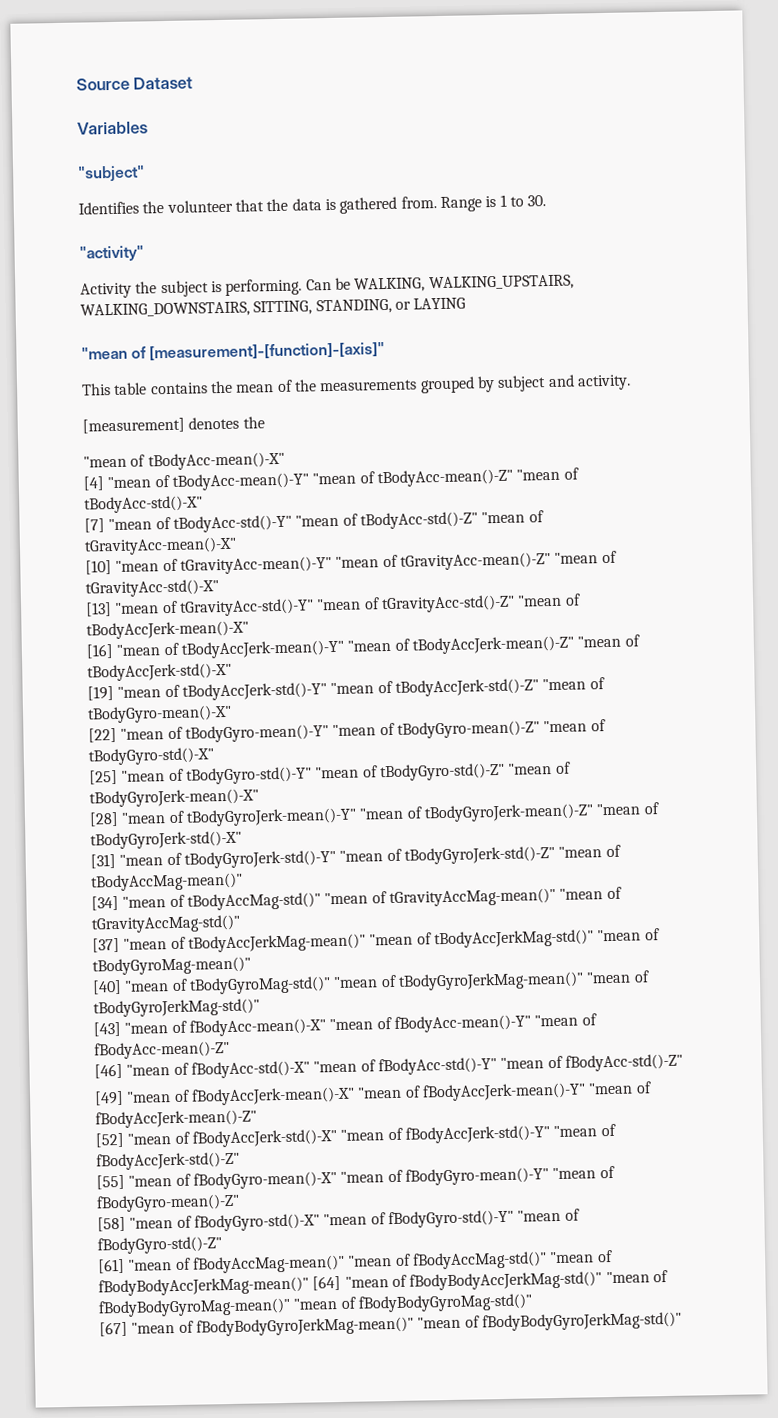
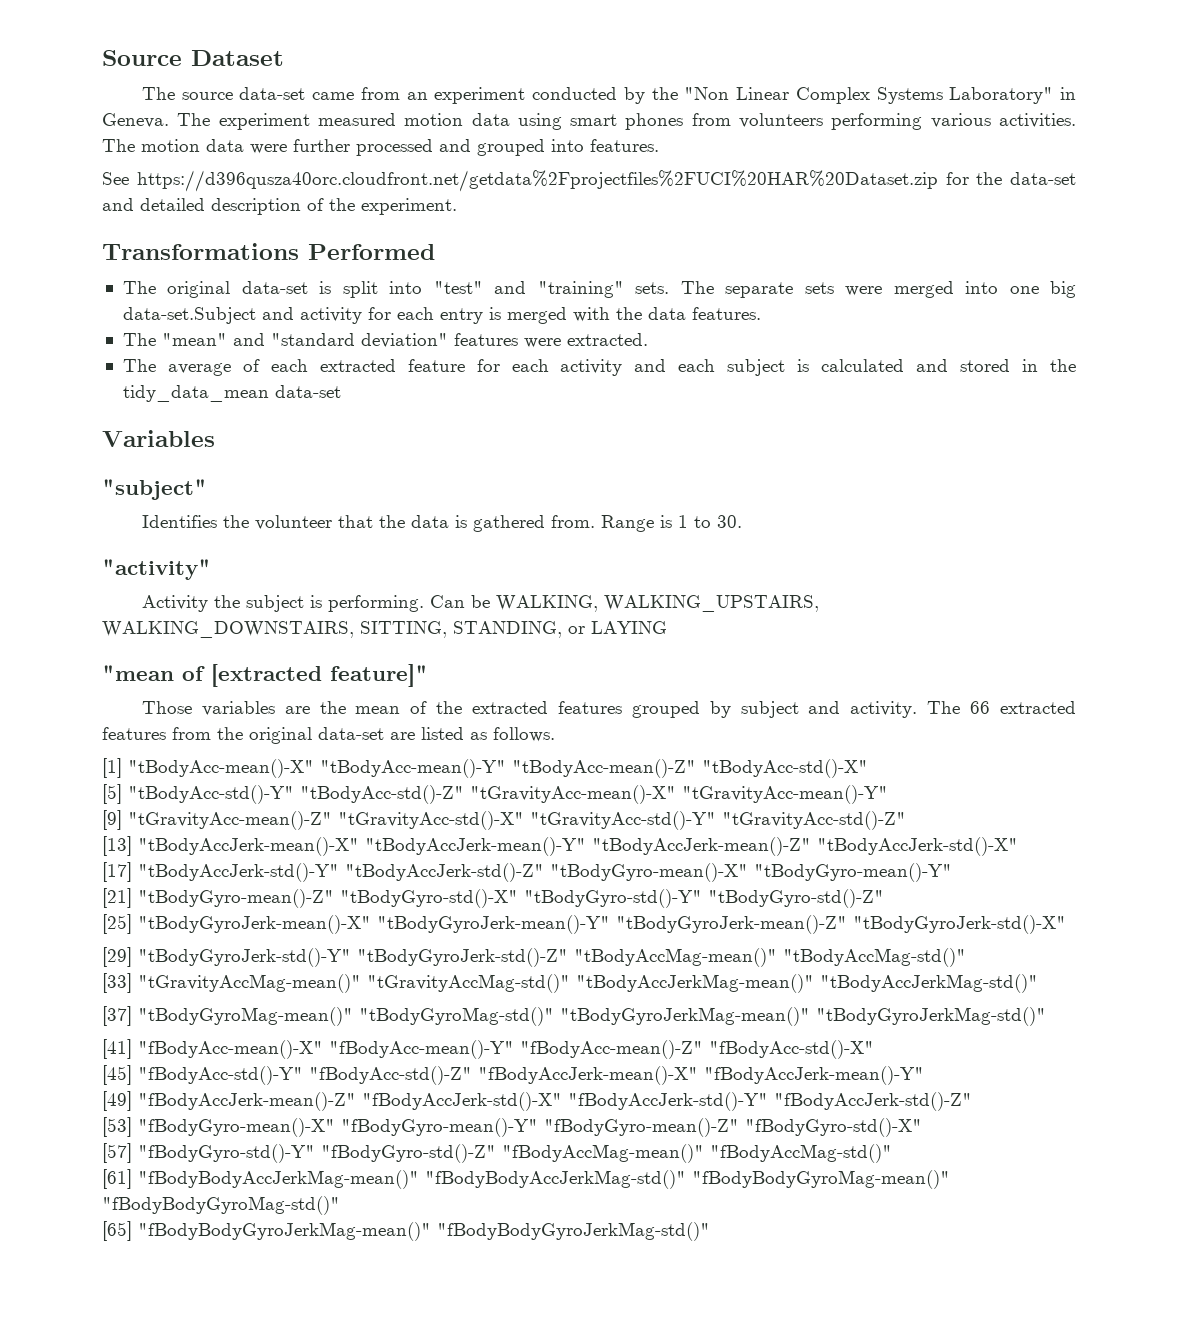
(194, 83) none -> [141,87,1076,104] [102,113,1076,130] [102,139,659,156] [102,170,1076,192] [102,198,457,215] [102,243,435,260] [122,281,1077,298] [122,307,761,324] [122,333,648,348] [122,359,1077,376] [122,385,341,402] // The source data-set came from an experiment conducted by the "Non Linear Complex Systems Laboratory" in Geneva. The experiment measured motion data using smart phones from volunteers performing various activities. The motion data were further processed and grouped into features. // See https://d396qusza40orc.cloudfront.net/getdata%2Fprojectfiles%2FUCI%20HAR%20Dataset.zip for the data-set and detailed description of the experiment. // Transformations Performed // The original data-set is split into "test" and "training" sets. The separate sets were merged into one big data-set.Subject and activity for each entry is merged with the data features. // The "mean" and "standard deviation" features were extracted. // The average of each extracted feature for each activity and each subject is calculated and stored in the tidy_data_mean data-set
[149,342,386,361] [81,382,208,396] [measurement]-[function]-[axis]" // This table contains -> [211,664,428,687] [141,701,310,716] [extracted feature]" // Those variables are
[319,379,418,392] measurements -> [472,701,622,714] extracted features
[82,416,265,434] [83,451,285,471] [83,467,579,491] [84,495,203,514] [84,510,544,533] [84,536,237,556] [85,550,617,575] [85,579,219,598] [85,593,581,617] [86,620,249,640] [86,634,640,659] [87,662,232,682] [87,677,605,701] [87,704,232,724] [88,719,606,743] [88,747,214,766] [89,761,571,785] [89,788,259,808] [89,802,659,827] [90,830,242,850] [90,844,621,869] [91,872,243,892] [91,886,622,911] [91,914,241,934] [92,928,660,953] [92,956,251,976] [92,970,650,995] [93,998,260,1018] [93,1013,597,1037] [94,1040,230,1060] [94,1053,683,1079] [94,1081,652,1106] [95,1109,257,1129] [95,1123,616,1148] [96,1151,240,1171] [96,1165,615,1190] [96,1193,240,1213] [97,1208,580,1232] [97,1236,222,1255] [98,1250,613,1274] [98,1269,668,1297] [98,1293,533,1318] [99,1311,682,1337] // [measurement] denotes the // "mean of tBodyAcc-mean()-X" // [4] "mean of tBodyAcc-mean()-Y" "mean of tBodyAcc-mean()-Z" "mean of tBodyAcc-std()-X" // [7] "mean of tBodyAcc-std()-Y" "mean of tBodyAcc-std()-Z" "mean of tGravityAcc-mean()-X" // [10] "mean of tGravityAcc-mean()-Y" "mean of tGravityAcc-mean()-Z" "mean of tGravityAcc-std()-X" // [13] "mean of tGravityAcc-std()-Y" "mean of tGravityAcc-std()-Z" "mean of tBodyAccJerk-mean()-X" // [16] "mean of tBodyAccJerk-mean()-Y" "mean of tBodyAccJerk-mean()-Z" "mean of tBodyAccJerk-std()-X" // [19] "mean of tBodyAccJerk-std()-Y" "mean of tBodyAccJerk-std()-Z" "mean of tBodyGyro-mean()-X" // [22] "mean of tBodyGyro-mean()-Y" "mean of tBodyGyro-mean()-Z" "mean of tBodyGyro-std()-X" // [25] "mean of tBodyGyro-std()-Y" "mean of tBodyGyro-std()-Z" "mean of tBodyGyroJerk-mean()-X" // [28] "mean of tBodyGyroJerk-mean()-Y" "mean of tBodyGyroJerk-mean()-Z" "mean of tBodyGyroJerk-std()-X" // [31] "mean of tBodyGyroJerk-std()-Y" "mean of tBodyGyroJerk-std()-Z" "mean of tBodyAccMag-mean()" // [34] "mean of tBodyAccMag-std()" "mean of tGravityAccMag-mean()" "mean of tGravityAccMag-std()" // [37] "mean of tBodyAccJerkMag-mean()" "mean of tBodyAccJerkMag-std()" "mean of tBodyGyroMag-mean()" // [40] "mean of tBodyGyroMag-std()" "mean of tBodyGyroJerkMag-mean()" "mean of tBodyGyroJerkMag-std()" // [43] "mean of fBodyAcc-mean()-X" "mean of fBodyAcc-mean()-Y" "mean of fBodyAcc-mean()-Z" // [46] "mean of fBodyAcc-std()-X" "mean of fBodyAcc-std()-Y" "mean of fBodyAcc-std()-Z" // [49] "mean of fBodyAccJerk-mean()-X" "mean of fBodyAccJerk-mean()-Y" "mean of fBodyAccJerk-mean()-Z" // [52] "mean of fBodyAccJerk-std()-X" "mean of fBodyAccJerk-std()-Y" "mean of fBodyAccJerk-std()-Z" // [55] "mean of fBodyGyro-mean()-X" "mean of fBodyGyro-mean()-Y" "mean of fBodyGyro-mean()-Z" // [58] "mean of fBodyGyro-std()-X" "mean of fBodyGyro-std()-Y" "mean of fBodyGyro-std()-Z" // [61] "mean of fBodyAccMag-mean()" "mean of fBodyAccMag-std()" "mean of fBodyBodyAccJerkMag-mean()" [64] "mean of fBodyBodyAccJerkMag-std()" "mean of fBodyBodyGyroMag-mean()" "mean of fBodyBodyGyroMag-std()" // [67] "mean of fBodyBodyGyroJerkMag-mean()" "mean of fBodyBodyGyroJerkMag-std()" -> [927,701,1076,714] [102,727,555,744] [102,758,868,778] [102,784,888,804] [102,810,906,830] [102,836,1018,856] [102,862,952,882] [102,888,884,908] [102,914,1066,934] [102,947,966,967] [102,973,1038,993] [102,1006,1046,1026] [102,1039,874,1059] [102,1065,924,1085] [102,1091,972,1111] [102,1117,922,1137] [102,1143,892,1163] [102,1169,950,1189] [102,1196,340,1215] [102,1221,710,1241] The 66 extracted features from the original data-set are listed as follows. // [1] "tBodyAcc-mean()-X" "tBodyAcc-mean()-Y" "tBodyAcc-mean()-Z" "tBodyAcc-std()-X" // [5] "tBodyAcc-std()-Y" "tBodyAcc-std()-Z" "tGravityAcc-mean()-X" "tGravityAcc-mean()-Y" // [9] "tGravityAcc-mean()-Z" "tGravityAcc-std()-X" "tGravityAcc-std()-Y" "tGravityAcc-std()-Z" // [13] "tBodyAccJerk-mean()-X" "tBodyAccJerk-mean()-Y" "tBodyAccJerk-mean()-Z" "tBodyAccJerk-std()-X" // [17] "tBodyAccJerk-std()-Y" "tBodyAccJerk-std()-Z" "tBodyGyro-mean()-X" "tBodyGyro-mean()-Y" // [21] "tBodyGyro-mean()-Z" "tBodyGyro-std()-X" "tBodyGyro-std()-Y" "tBodyGyro-std()-Z" // [25] "tBodyGyroJerk-mean()-X" "tBodyGyroJerk-mean()-Y" "tBodyGyroJerk-mean()-Z" "tBodyGyroJerk-std()-X" // [29] "tBodyGyroJerk-std()-Y" "tBodyGyroJerk-std()-Z" "tBodyAccMag-mean()" "tBodyAccMag-std()" // [33] "tGravityAccMag-mean()" "tGravityAccMag-std()" "tBodyAccJerkMag-mean()" "tBodyAccJerkMag-std()" // [37] "tBodyGyroMag-mean()" "tBodyGyroMag-std()" "tBodyGyroJerkMag-mean()" "tBodyGyroJerkMag-std()" // [41] "fBodyAcc-mean()-X" "fBodyAcc-mean()-Y" "fBodyAcc-mean()-Z" "fBodyAcc-std()-X" // [45] "fBodyAcc-std()-Y" "fBodyAcc-std()-Z" "fBodyAccJerk-mean()-X" "fBodyAccJerk-mean()-Y" // [49] "fBodyAccJerk-mean()-Z" "fBodyAccJerk-std()-X" "fBodyAccJerk-std()-Y" "fBodyAccJerk-std()-Z" // [53] "fBodyGyro-mean()-X" "fBodyGyro-mean()-Y" "fBodyGyro-mean()-Z" "fBodyGyro-std()-X" // [57] "fBodyGyro-std()-Y" "fBodyGyro-std()-Z" "fBodyAccMag-mean()" "fBodyAccMag-std()" // [61] "fBodyBodyAccJerkMag-mean()" "fBodyBodyAccJerkMag-std()" "fBodyBodyGyroMag-mean()" "fBodyBodyGyroMag-std()" // [65] "fBodyBodyGyroJerkMag-mean()" "fBodyBodyGyroJerkMag-std()"

